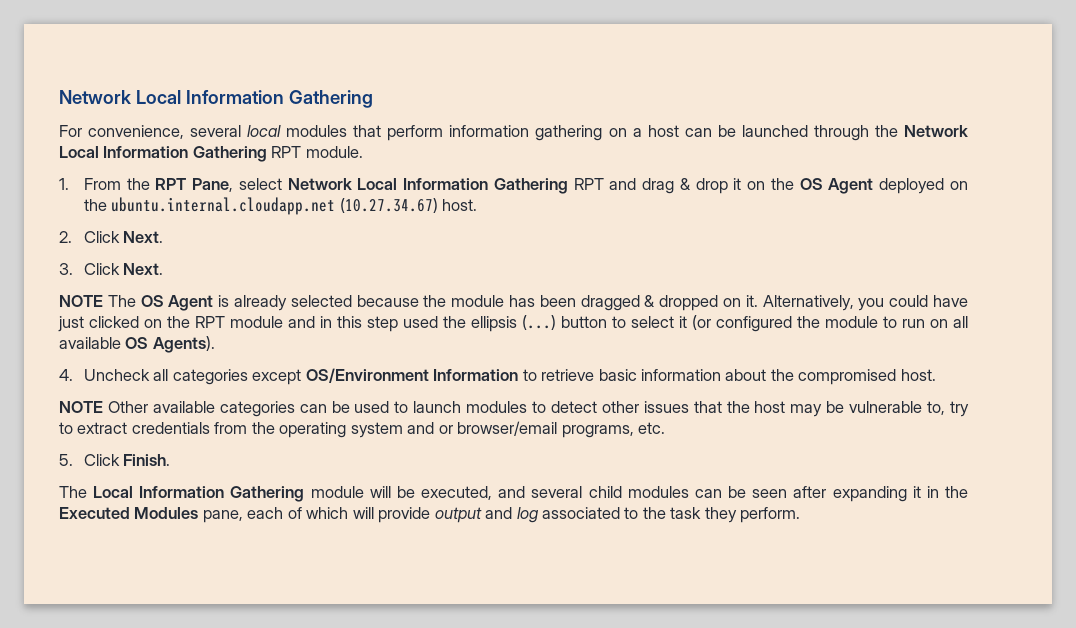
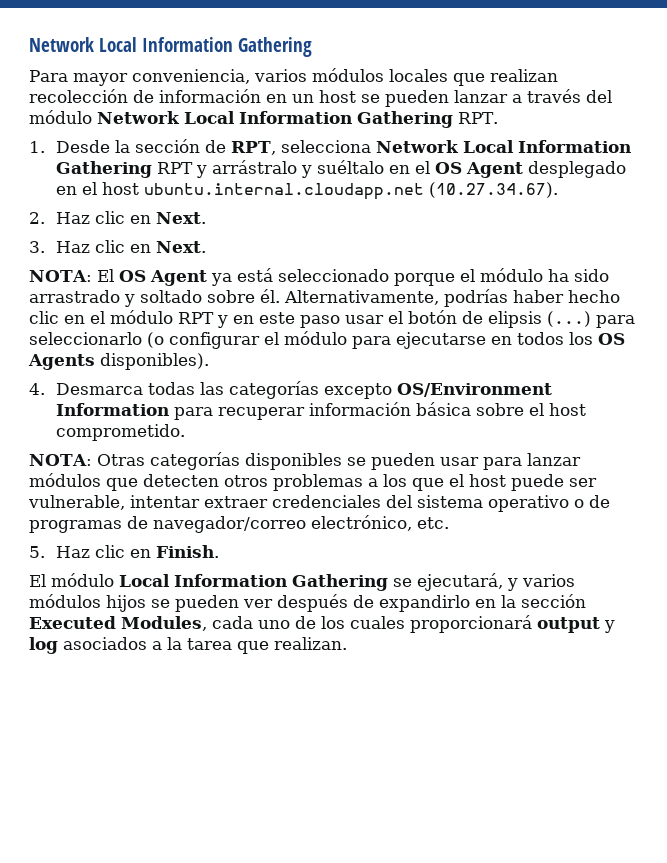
[59,125,968,141] [59,146,363,162] [59,178,968,194] [83,197,478,215] [59,231,164,243] [59,263,164,275] [59,295,968,311] [58,315,968,332] [59,336,215,353] [59,368,936,385] [59,401,970,417] [59,421,666,438] [59,454,171,466] [59,486,968,502] [59,507,801,523] For convenience, several local modules that perform information gathering on a host can be launched through the Network Local Information Gathering RPT module. // 1. From the RPT Pane, select Network Local Information Gathering RPT and drag & drop it on the OS Agent deployed on the ubuntu.internal.cloudapp.net (10.27.34.67) host. // 2. Click Next. // 3. Click Next. // NOTE The OS Agent is already selected because the module has been dragged & dropped on it. Alternatively, you could have just clicked on the RPT module and in this step used the ellipsis (...) button to select it (or configured the module to run on all available OS Agents). // 4. Uncheck all categories except OS/Environment Information to retrieve basic information about the compromised host. // NOTE Other available categories can be used to launch modules to detect other issues that the host may be vulnerable to, try to extract credentials from the operating system and or browser/email programs, etc. // 5. Click Finish. // The Local Information Gathering module will be executed, and several child modules can be seen after expanding it in the Executed Modules pane, each of which will provide output and log associated to the task they perform. -> [29,68,558,86] [29,89,612,107] [29,110,498,128] [29,139,632,155] [56,160,627,178] [56,182,559,200] [29,211,207,224] [29,240,207,253] [29,268,609,286] [29,289,620,307] [29,310,635,328] [29,331,625,349] [28,353,209,370] [29,381,553,399] [56,402,587,420] [56,424,186,441] [29,452,581,470] [29,473,597,491] [28,495,610,512] [29,515,449,533] [29,545,220,558] [29,573,575,591] [29,594,586,612] [29,615,615,633] [29,637,347,654] Para mayor conveniencia, varios módulos locales que realizan recolección de información en un host se pueden lanzar a través del módulo Network Local Information Gathering RPT. // 1. Desde la sección de RPT, selecciona Network Local Information Gathering RPT y arrástralo y suéltalo en el OS Agent desplegado en el host ubuntu.internal.cloudapp.net (10.27.34.67). // 2. Haz clic en Next. // 3. Haz clic en Next. // NOTA: El OS Agent ya está seleccionado porque el módulo ha sido arrastrado y soltado sobre él. Alternativamente, podrías haber hecho clic en el módulo RPT y en este paso usar el botón de elipsis (...) para seleccionarlo (o configurar el módulo para ejecutarse en todos los OS Agents disponibles). // 4. Desmarca todas las categorías excepto OS/Environment Information para recuperar información básica sobre el host comprometido. // NOTA: Otras categorías disponibles se pueden usar para lanzar módulos que detecten otros problemas a los que el host puede ser vulnerable, intentar extraer credenciales del sistema operativo o de programas de navegador/correo electrónico, etc. // 5. Haz clic en Finish. // El módulo Local Information Gathering se ejecutará, y varios módulos hijos se pueden ver después de expandirlo en la sección Executed Modules, cada uno de los cuales proporcionará output y log asociados a la tarea que realizan.

